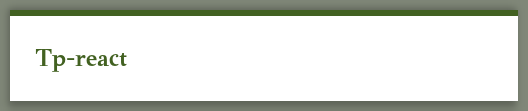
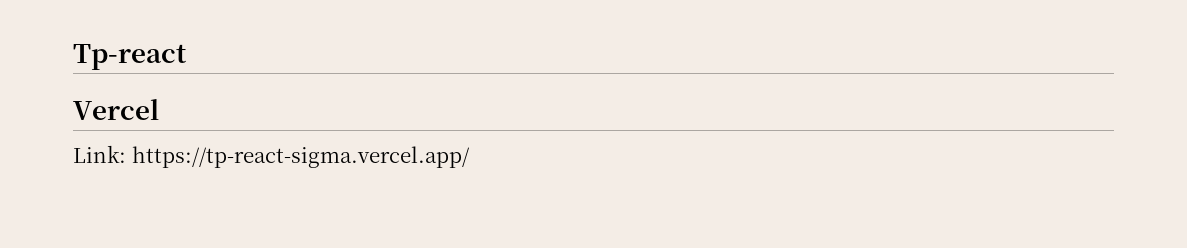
(127, 60) none -> [73,99,159,120] [73,145,470,168] // Vercel // Link: https://tp-react-sigma.vercel.app/

